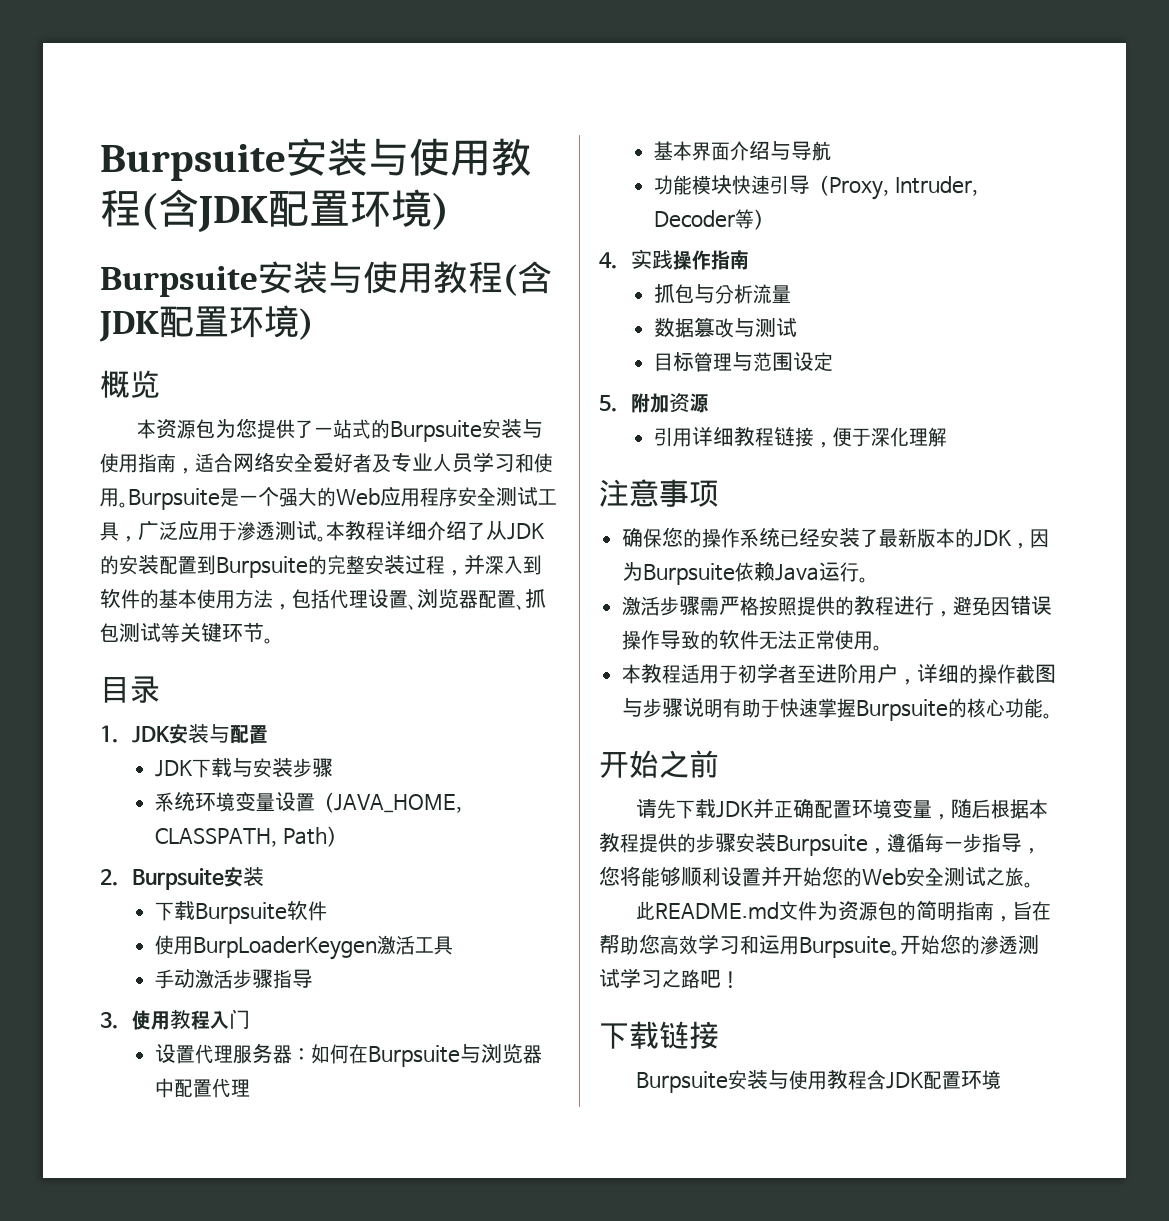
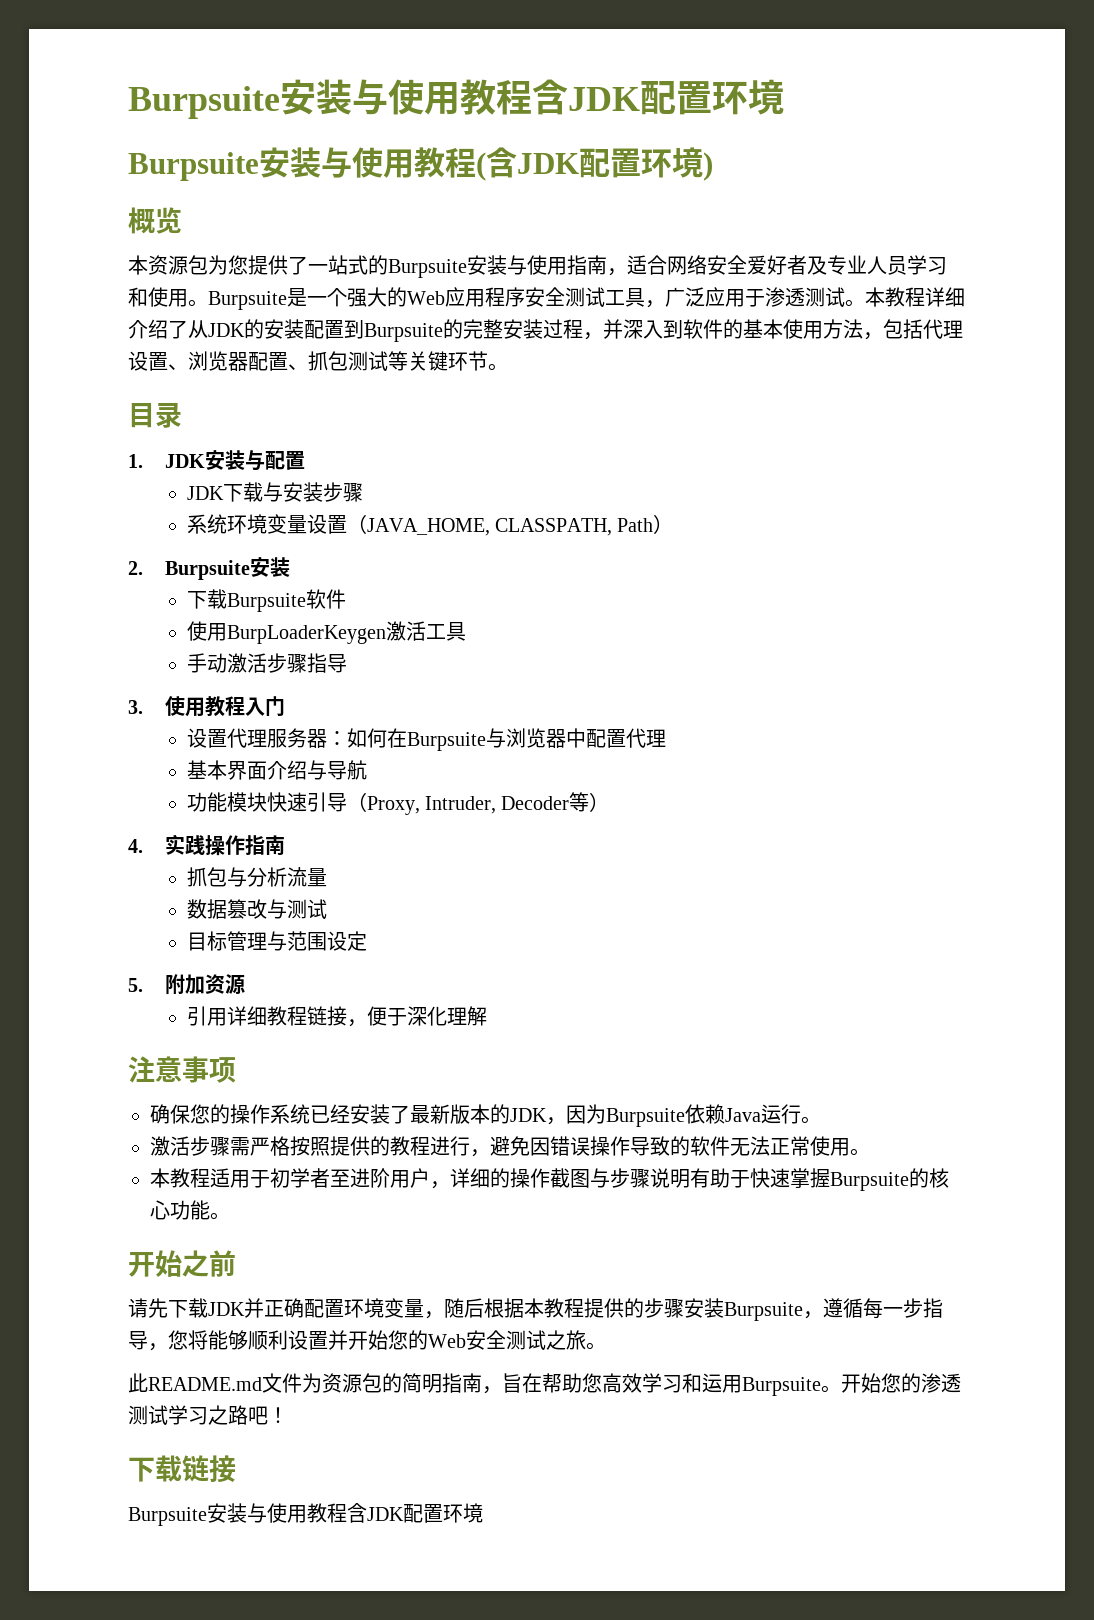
[100,138,532,181] [100,189,449,232] Burpsuite安装与使用教程(含JDK配置环境) -> [128,79,784,119] Burpsuite安装与使用教程含JDK配置环境

